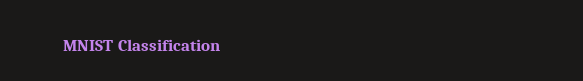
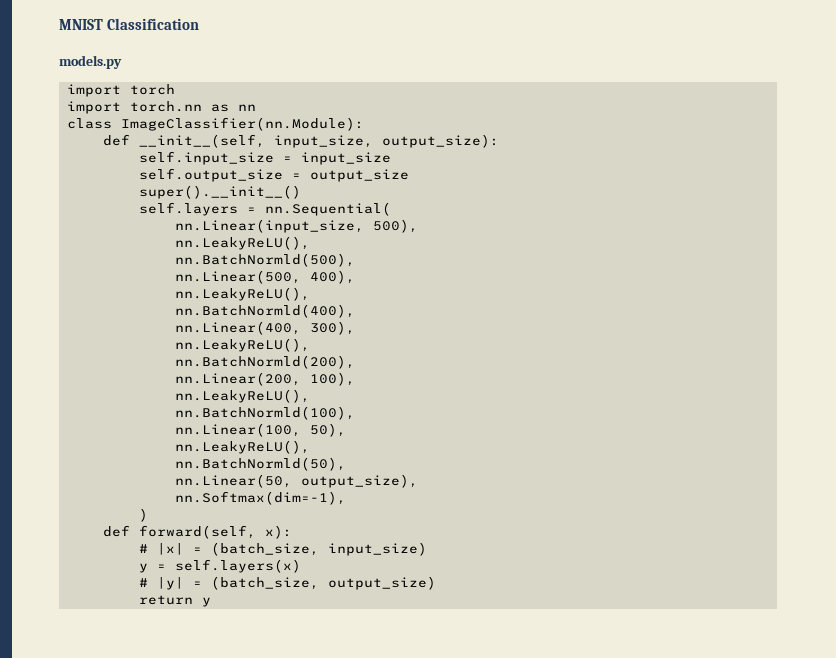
(220, 45) none -> [59,55,122,69] [66,84,175,97] [66,101,256,114] [66,117,364,131] [102,134,499,148] [138,151,391,165] [138,168,409,182] [138,185,301,199] [138,202,391,216] [174,219,418,233] [174,236,310,250] [174,253,355,267] [174,270,355,284] [174,287,310,301] [174,304,355,318] [174,321,355,335] [174,338,310,352] [174,355,355,369] [174,372,355,386] [174,389,310,403] [174,406,355,420] [174,423,346,437] [174,440,310,454] [174,457,346,471] [174,474,418,488] [174,491,346,505] [138,508,148,522] [102,525,292,539] [138,542,427,556] [138,559,301,573] [138,576,436,590] [138,595,211,607] // models.py // import torch // import torch.nn as nn // class ImageClassifier(nn.Module): // def __init__(self, input_size, output_size): // self.input_size = input_size // self.output_size = output_size // super().__init__() // self.layers = nn.Sequential( // nn.Linear(input_size, 500), // nn.LeakyReLU(), // nn.BatchNormld(500), // nn.Linear(500, 400), // nn.LeakyReLU(), // nn.BatchNormld(400), // nn.Linear(400, 300), // nn.LeakyReLU(), // nn.BatchNormld(200), // nn.Linear(200, 100), // nn.LeakyReLU(), // nn.BatchNormld(100), // nn.Linear(100, 50), // nn.LeakyReLU(), // nn.BatchNormld(50), // nn.Linear(50, output_size), // nn.Softmax(dim=-1), // ) // def forward(self, x): // # |x| = (batch_size, input_size) // y = self.layers(x) // # |y| = (batch_size, output_size) // return y

